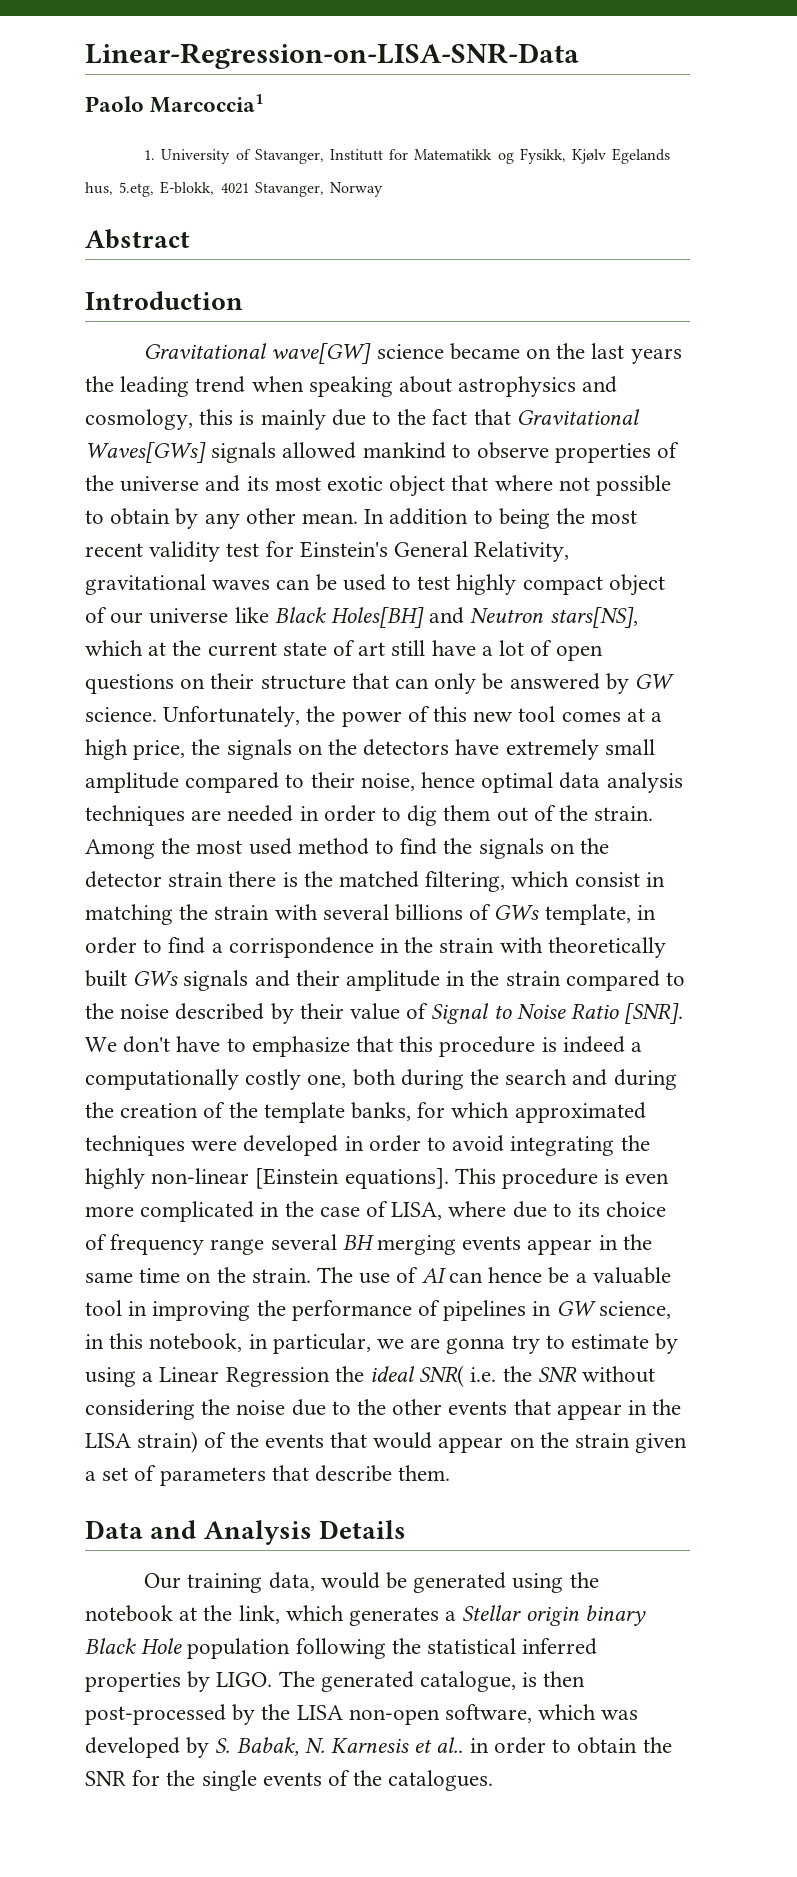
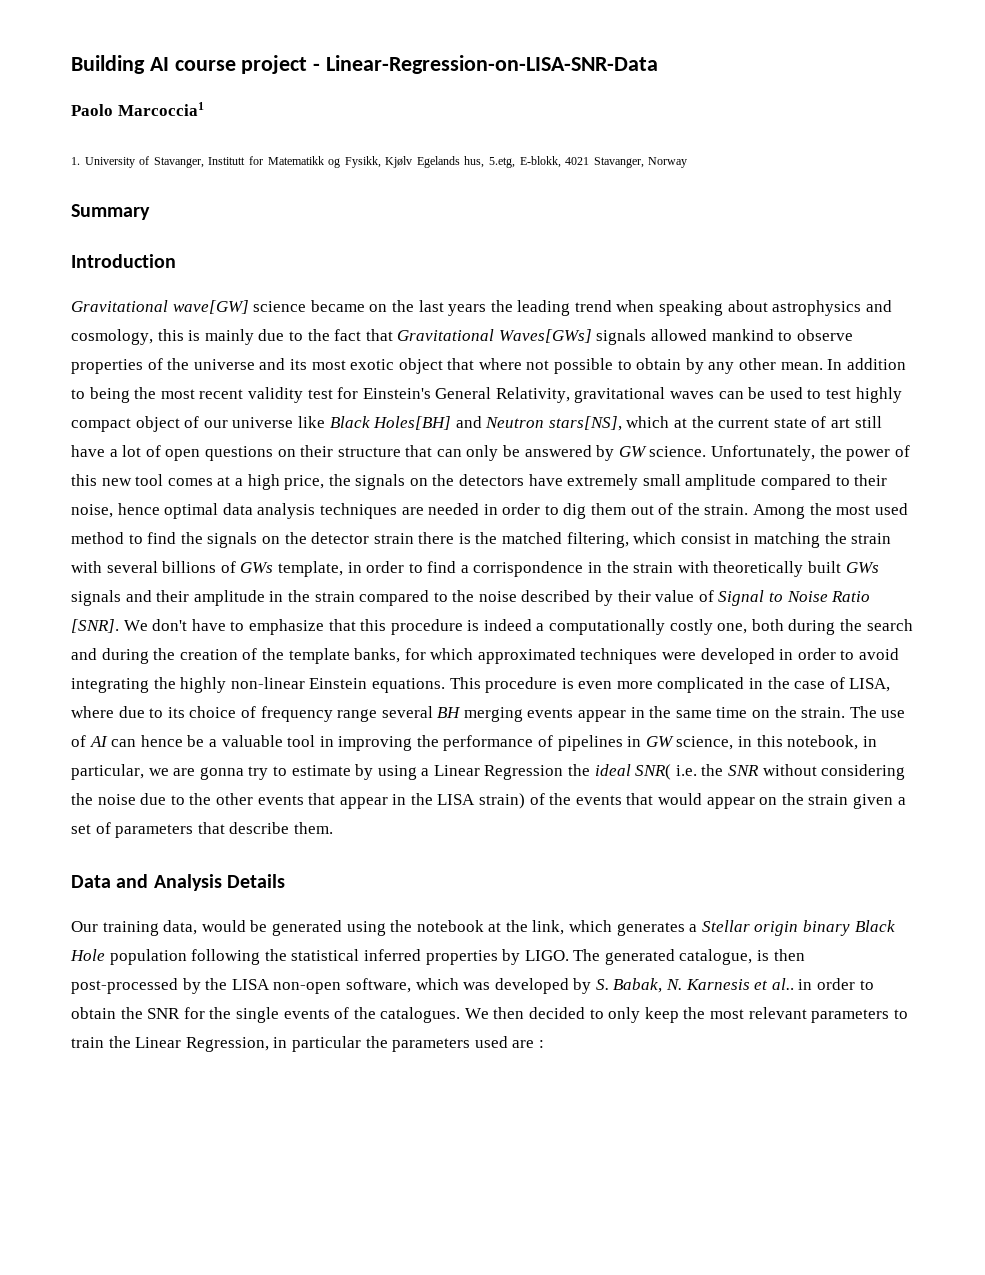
(85, 56) none -> [71,55,321,74] Building AI course project -
[85,229,190,249] Abstract -> [71,204,150,220] Summary
[255,1168,449,1189] [Einstein equations]. -> [309,678,445,693] Einstein equations.
(494, 1780) none -> [464,1007,908,1023] [71,1036,544,1052] We then decided to only keep the most relevant parameters to train the Linear Regression, in particular the parameters used are :

